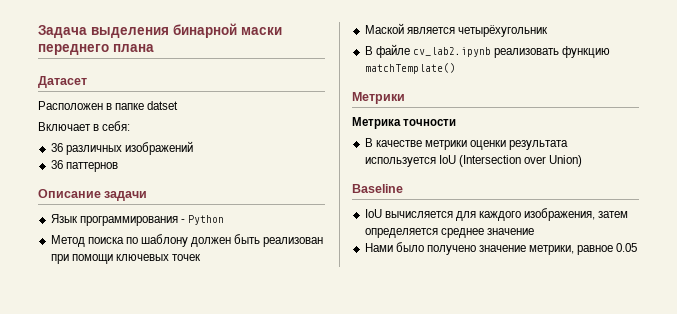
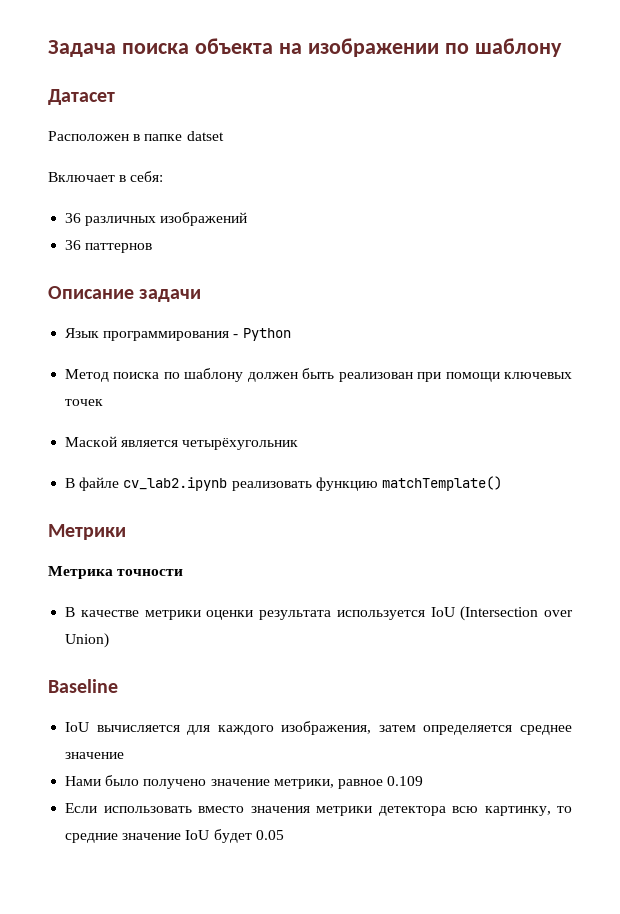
[91,23,282,38] [38,44,154,55] выделения бинарной маски переднего плана -> [121,38,562,57] поиска объекта на изображении по шаблону
(614, 250) none -> [387,776,424,786] [65,803,572,816] [65,829,252,843] 0.109 // Если использовать вместо значения метрики детектора всю картинку, то средние значение IoU будет

